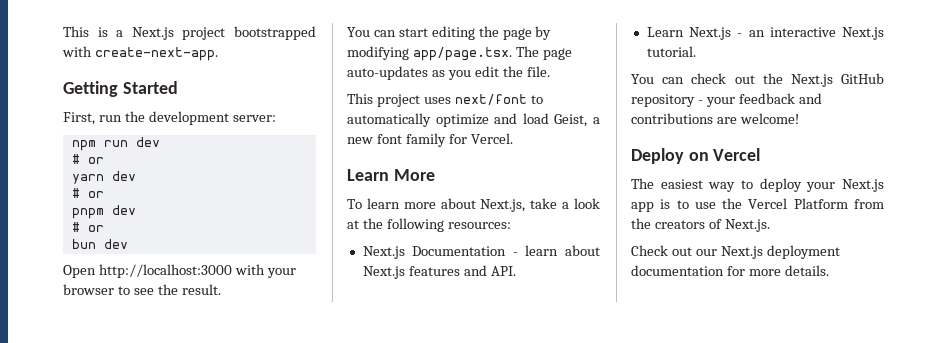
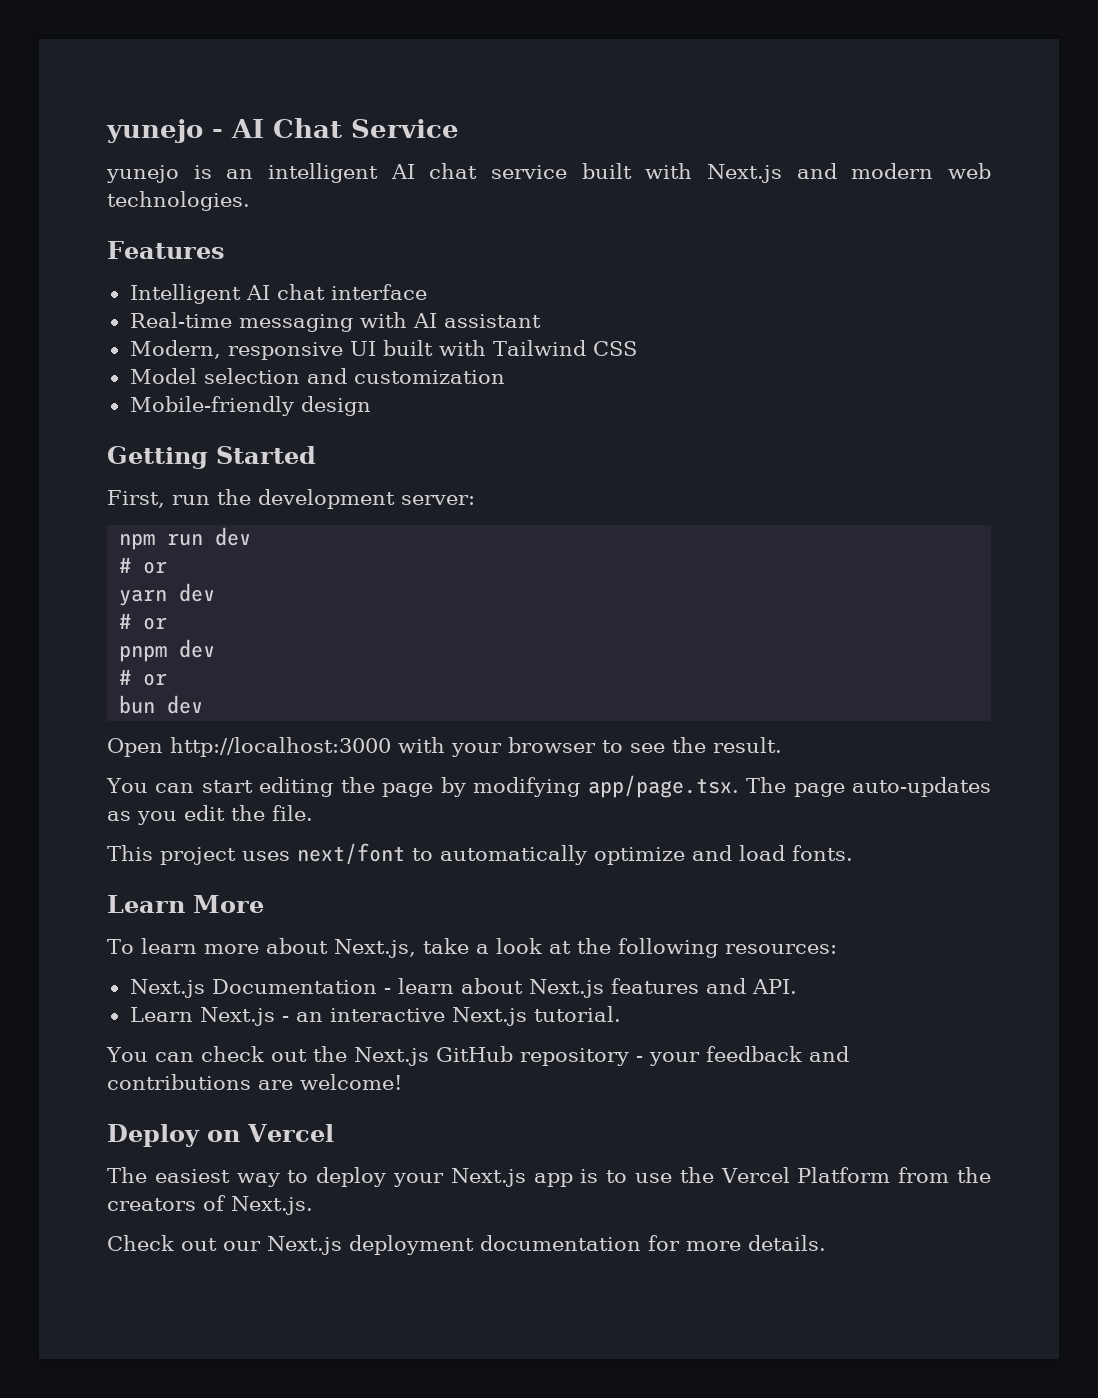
[63,26,316,40] [62,46,218,61] This is a Next.js project bootstrapped with create-next-app. -> [106,118,459,143] [106,163,991,183] [107,191,250,211] [107,241,225,259] [129,284,427,304] [129,312,541,332] [129,340,637,360] [129,368,505,384] [129,396,371,416] yunejo - AI Chat Service // yunejo is an intelligent AI chat service built with Next.js and modern web technologies. // Features // Intelligent AI chat interface // Real-time messaging with AI assistant // Modern, responsive UI built with Tailwind CSS // Model selection and customization // Mobile-friendly design
[554,114,600,127] [347,133,513,147] Geist, a new font family for Vercel. -> [792,845,853,861] fonts.

